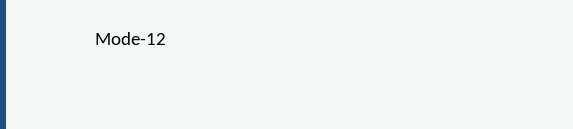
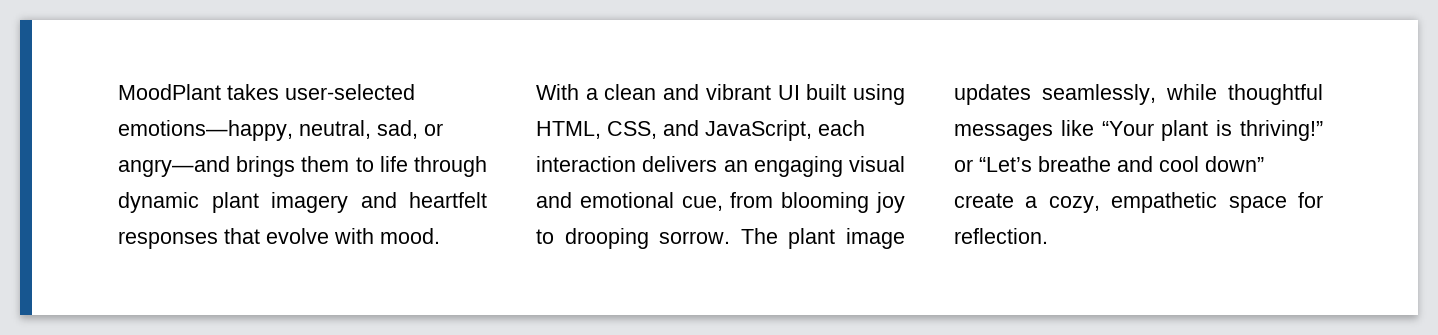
[95,32,166,45] Mode-12 -> [118,84,415,100] [118,120,443,141] [118,156,487,177] [118,192,487,213] [118,228,440,249] [536,84,905,105] [536,120,865,141] [536,156,905,177] [536,192,905,213] [536,228,905,249] [954,84,1323,105] [954,120,1323,141] [954,156,1264,172] [954,192,1323,213] [954,228,1048,244] MoodPlant takes user-selected emotions—happy, neutral, sad, or angry—and brings them to life through dynamic plant imagery and heartfelt responses that evolve with mood. With a clean and vibrant UI built using HTML, CSS, and JavaScript, each interaction delivers an engaging visual and emotional cue, from blooming joy to drooping sorrow. The plant image updates seamlessly, while thoughtful messages like “Your plant is thriving!” or “Let’s breathe and cool down” create a cozy, empathetic space for reflection.

